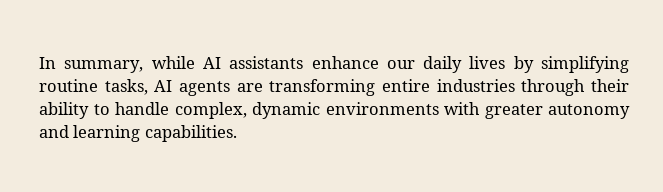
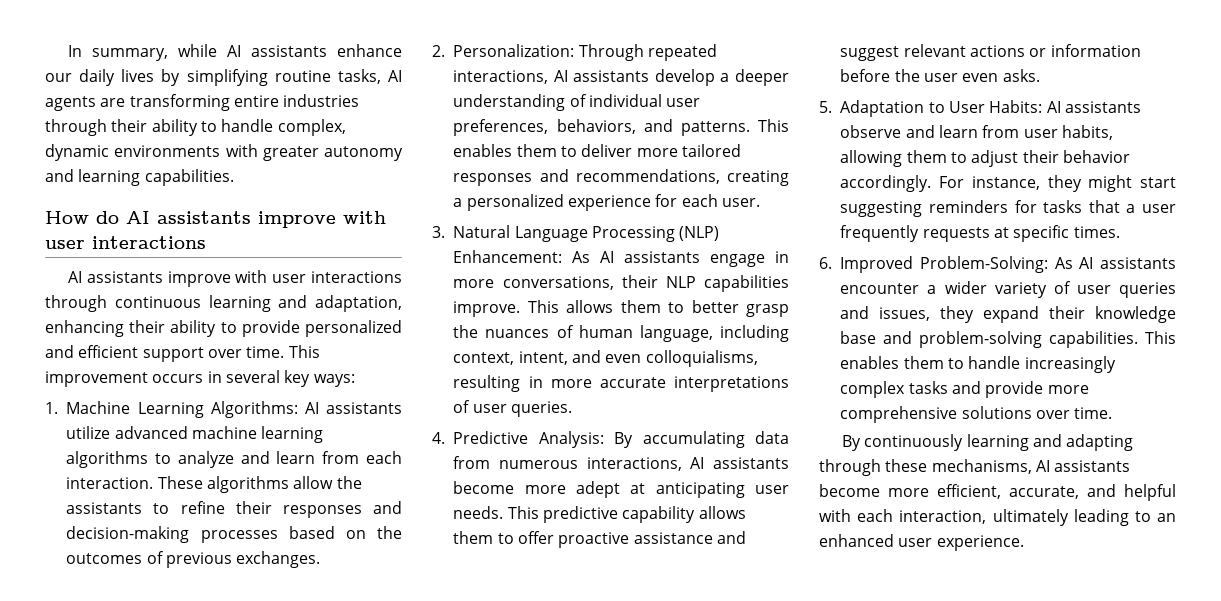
(237, 133) none -> [45,211,386,228] [45,236,206,249] [67,270,403,287] [45,295,402,312] [45,320,402,337] [45,345,320,362] [45,370,355,387] [45,401,402,418] [66,426,324,443] [66,451,402,468] [66,476,362,493] [66,501,402,518] [66,526,402,543] [66,551,321,568] [432,44,718,61] [453,69,789,86] [453,94,701,111] [453,119,789,136] [453,144,741,157] [453,169,789,186] [453,194,760,211] [432,225,720,242] [453,250,789,267] [453,275,789,292] [453,300,789,317] [453,325,789,342] [453,350,758,367] [453,375,789,392] [453,400,573,417] [432,431,789,448] [453,456,789,471] [453,481,789,498] [453,506,746,523] [453,531,746,548] [840,44,1141,61] [840,69,1040,82] [819,100,1141,117] [840,125,1113,140] [840,150,1130,167] [840,175,1176,192] [840,200,1176,217] [840,225,1120,242] [819,256,1176,273] [840,281,1176,298] [840,306,1176,323] [840,331,1176,348] [840,356,1116,373] [840,381,1089,398] [840,406,1113,423] [841,434,1134,451] [819,459,1131,476] [819,484,1176,501] [819,509,1176,526] [819,534,1024,551] // How do AI assistants improve with user interactions // AI assistants improve with user interactions through continuous learning and adaptation, enhancing their ability to provide personalized and efficient support over time. This improvement occurs in several key ways: // 1. Machine Learning Algorithms: AI assistants utilize advanced machine learning algorithms to analyze and learn from each interaction. These algorithms allow the assistants to refine their responses and decision-making processes based on the outcomes of previous exchanges. // 2. Personalization: Through repeated interactions, AI assistants develop a deeper understanding of individual user preferences, behaviors, and patterns. This enables them to deliver more tailored responses and recommendations, creating a personalized experience for each user. // 3. Natural Language Processing (NLP) Enhancement: As AI assistants engage in more conversations, their NLP capabilities improve. This allows them to better grasp the nuances of human language, including context, intent, and even colloquialisms, resulting in more accurate interpretations of user queries. // 4. Predictive Analysis: By accumulating data from numerous interactions, AI assistants become more adept at anticipating user needs. This predictive capability allows them to offer proactive assistance and suggest relevant actions or information before the user even asks. // 5. Adaptation to User Habits: AI assistants observe and learn from user habits, allowing them to adjust their behavior accordingly. For instance, they might start suggesting reminders for tasks that a user frequently requests at specific times. // 6. Improved Problem-Solving: As AI assistants encounter a wider variety of user queries and issues, they expand their knowledge base and problem-solving capabilities. This enables them to handle increasingly complex tasks and provide more comprehensive solutions over time. // By continuously learning and adapting through these mechanisms, AI assistants become more efficient, accurate, and helpful with each interaction, ultimately leading to an enhanced user experience.

